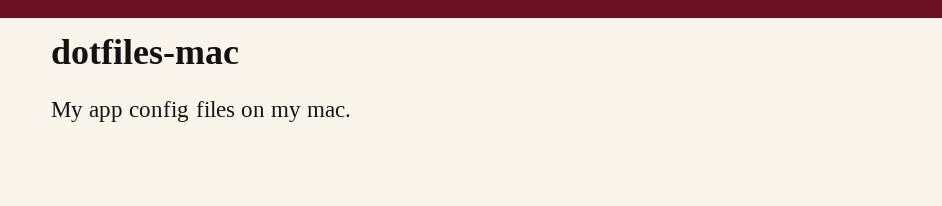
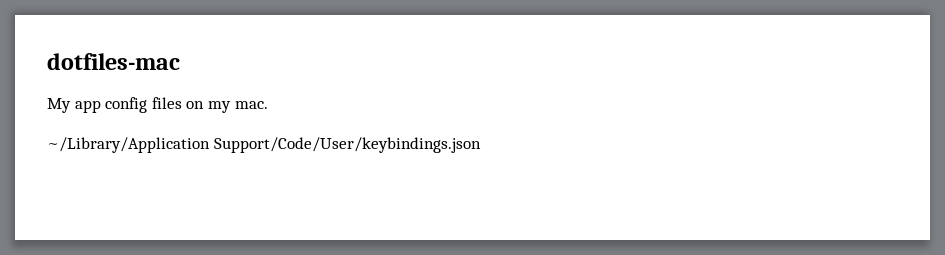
(352, 111) none -> [47,137,481,153] // ~/Library/Application Support/Code/User/keybindings.json

